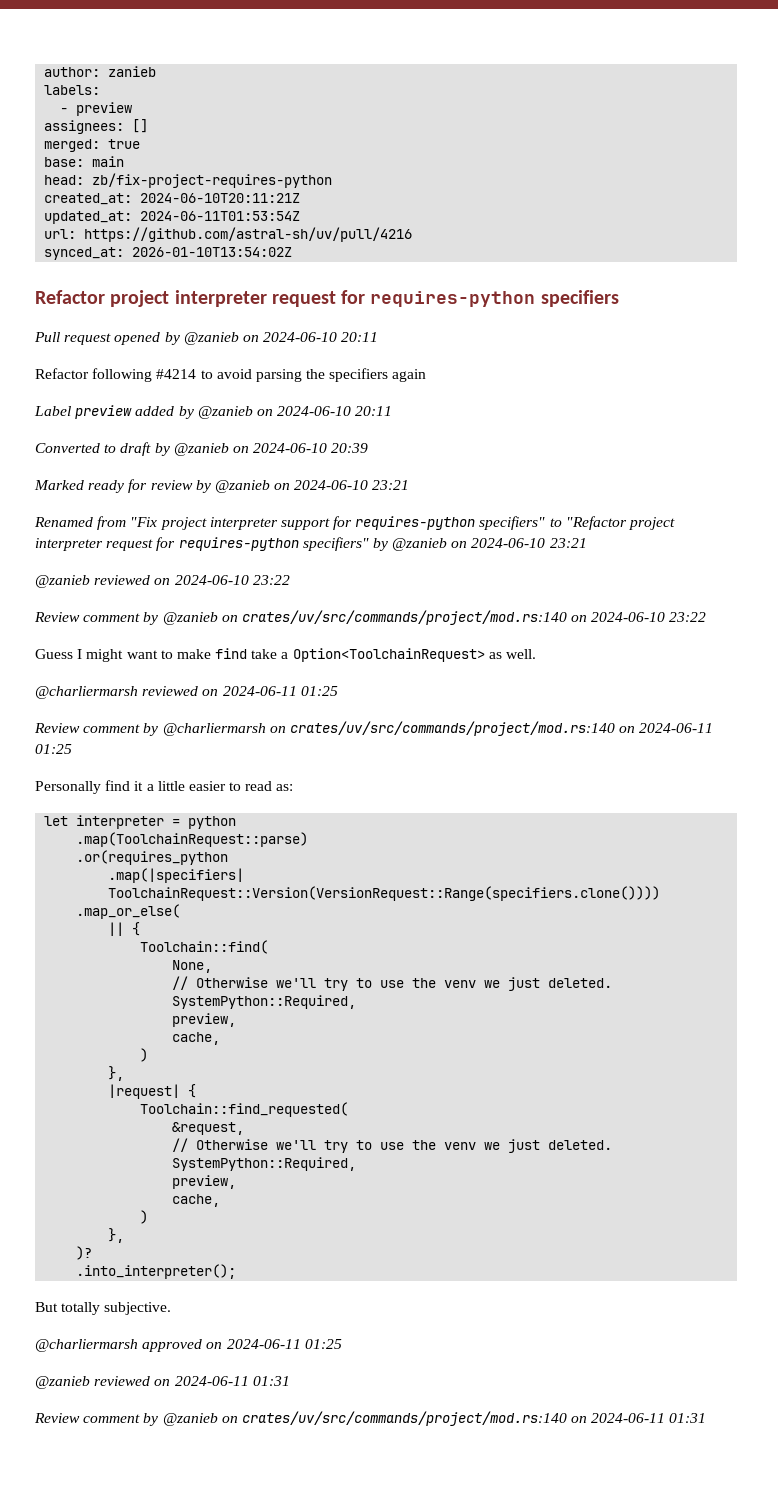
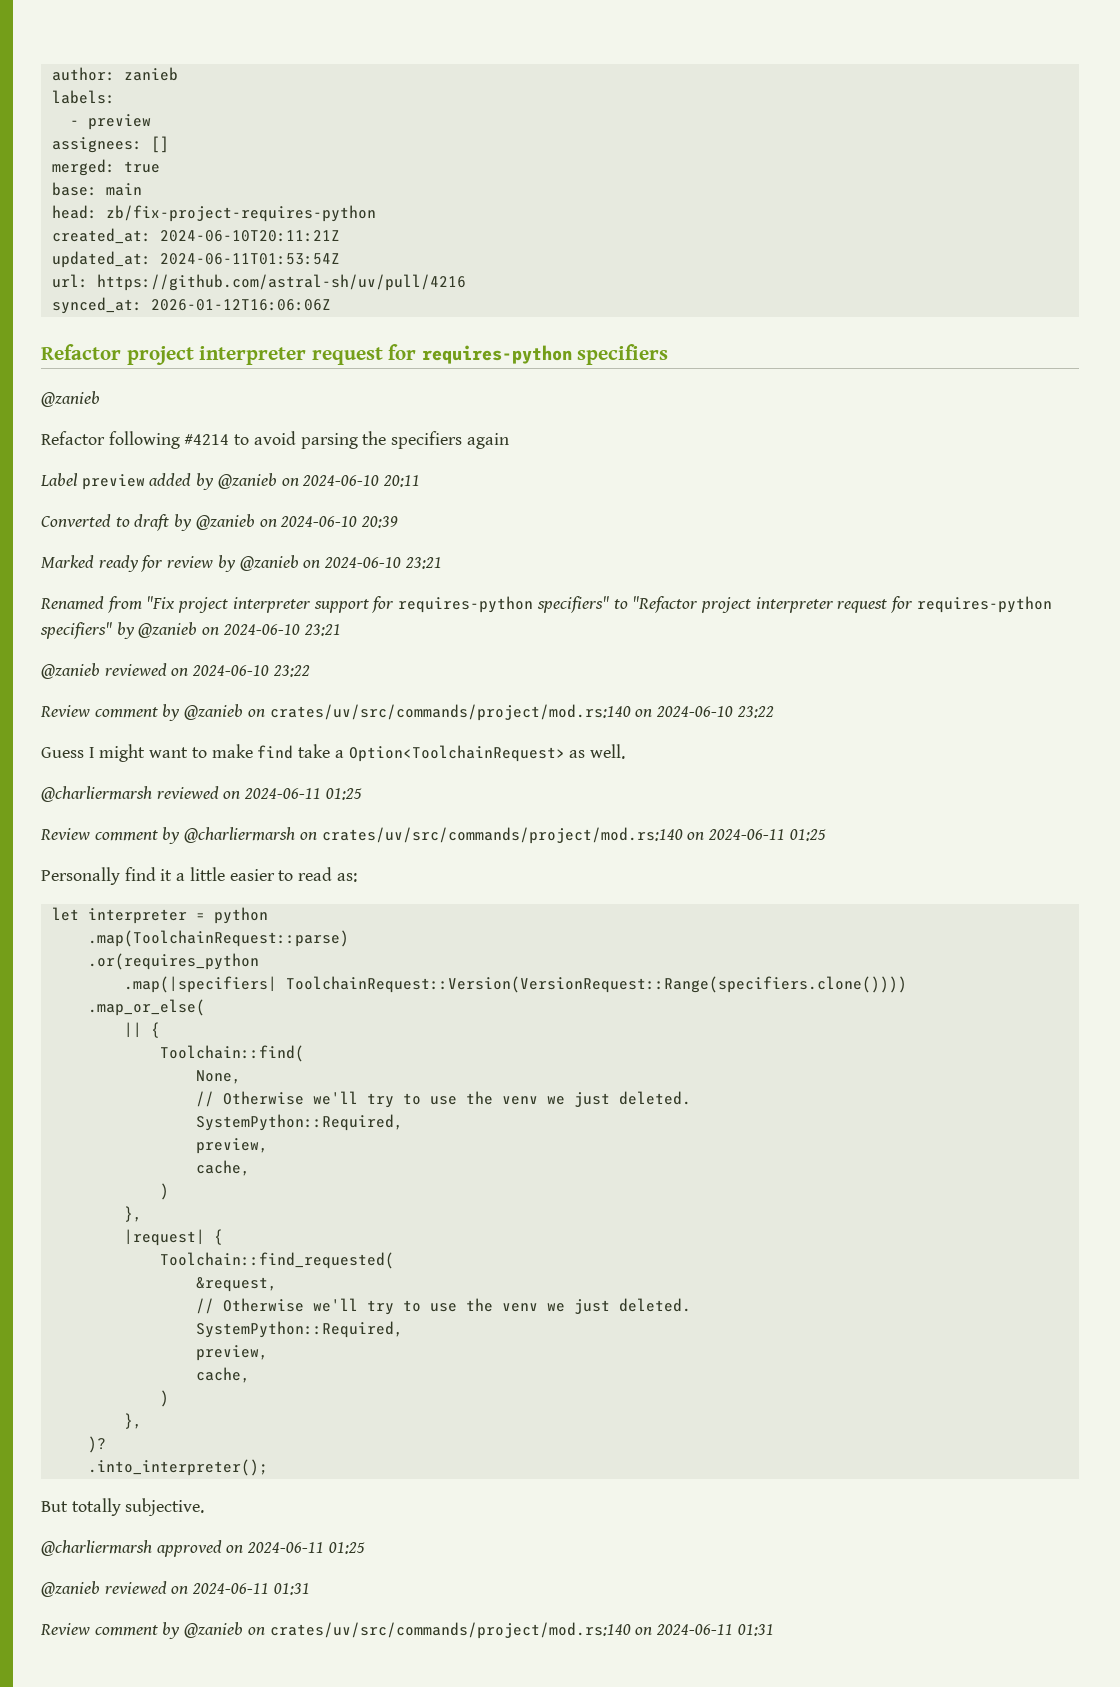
[132,247,293,257] 2026-01-10T13:54:02Z -> [150,299,331,311] 2026-01-12T16:06:06Z
[34,332,379,345] Pull request opened by @zanieb on 2024-06-10 20:11 -> [41,391,100,407] @zanieb

